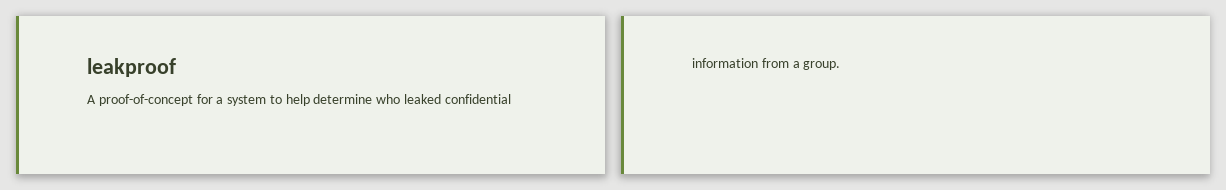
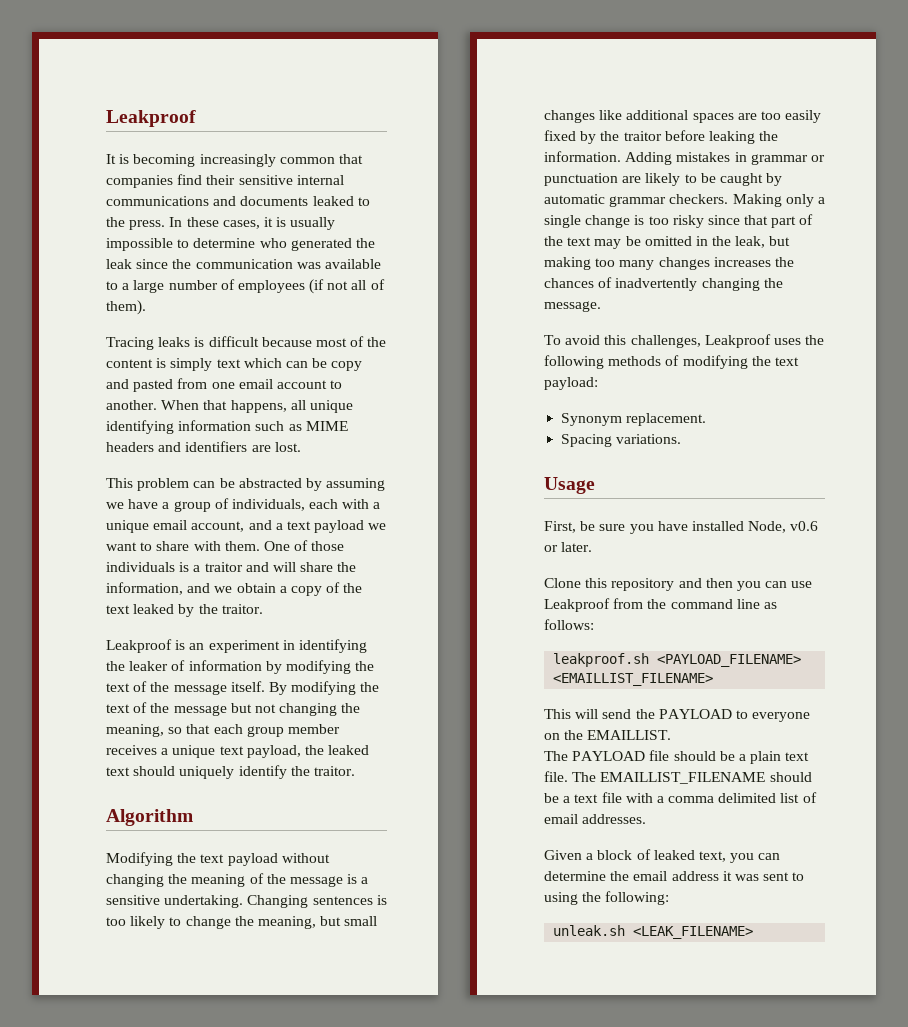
[87,58,176,77] [87,94,511,106] [692,58,841,70] leakproof // A proof-of-concept for a system to help determine who leaked confidential information from a group. -> [106,110,196,127] [106,154,363,167] [106,174,344,188] [106,196,370,206] [106,217,336,230] [106,238,375,251] [106,259,381,269] [106,279,385,294] [106,300,146,315] [106,336,387,350] [106,358,363,371] [106,378,343,392] [106,400,353,413] [106,420,348,434] [106,441,301,452] [106,478,386,491] [106,498,381,512] [106,520,387,533] [106,540,345,551] [106,562,357,572] [106,582,363,596] [106,604,263,617] [106,639,367,653] [106,660,375,674] [106,681,380,695] [106,702,361,716] [106,724,340,737] [106,745,370,758] [106,765,355,779] [106,809,193,826] [106,852,330,866] [106,873,369,887] [106,895,387,908] [106,916,378,929] [544,110,822,123] [544,130,779,144] [544,151,825,165] [544,173,783,186] [544,194,825,207] [544,214,814,228] [544,236,791,249] [544,257,794,270] [544,277,783,291] [544,301,601,312] [544,334,825,348] [544,355,799,369] [544,377,598,390] [561,413,707,426] [561,434,682,447] [544,477,595,494] [544,521,819,534] [544,542,593,552] [544,578,813,591] [544,598,777,612] [544,619,594,630] [553,653,802,667] [553,673,714,686] [544,709,811,722] [544,730,672,740] [544,750,810,764] [544,771,812,784] [544,792,817,803] [544,814,647,824] [544,849,781,863] [544,871,805,881] [544,891,670,905] [553,925,754,939] Leakproof // It is becoming increasingly common that companies find their sensitive internal communications and documents leaked to the press. In these cases, it is usually impossible to determine who generated the leak since the communication was available to a large number of employees (if not all of them). // Tracing leaks is difficult because most of the content is simply text which can be copy and pasted from one email account to another. When that happens, all unique identifying information such as MIME headers and identifiers are lost. // This problem can be abstracted by assuming we have a group of individuals, each with a unique email account, and a text payload we want to share with them. One of those individuals is a traitor and will share the information, and we obtain a copy of the text leaked by the traitor. // Leakproof is an experiment in identifying the leaker of information by modifying the text of the message itself. By modifying the text of the message but not changing the meaning, so that each group member receives a unique text payload, the leaked text should uniquely identify the traitor. // Algorithm // Modifying the text payload without changing the meaning of the message is a sensitive undertaking. Changing sentences is too likely to change the meaning, but small changes like additional spaces are too easily fixed by the traitor before leaking the information. Adding mistakes in grammar or punctuation are likely to be caught by automatic grammar checkers. Making only a single change is too risky since that part of the text may be omitted in the leak, but making too many changes increases the chances of inadvertently changing the message. // To avoid this challenges, Leakproof uses the following methods of modifying the text payload: // Synonym replacement. // Spacing variations. // Usage // First, be sure you have installed Node, v0.6 or later. // Clone this repository and then you can use Leakproof from the command line as follows: // leakproof.sh <PAYLOAD_FILENAME> <EMAILLIST_FILENAME> // This will send the PAYLOAD to everyone on the EMAILLIST. // The PAYLOAD file should be a plain text file. The EMAILLIST_FILENAME should be a text file with a comma delimited list of email addresses. // Given a block of leaked text, you can determine the email address it was sent to using the following: // unleak.sh <LEAK_FILENAME>

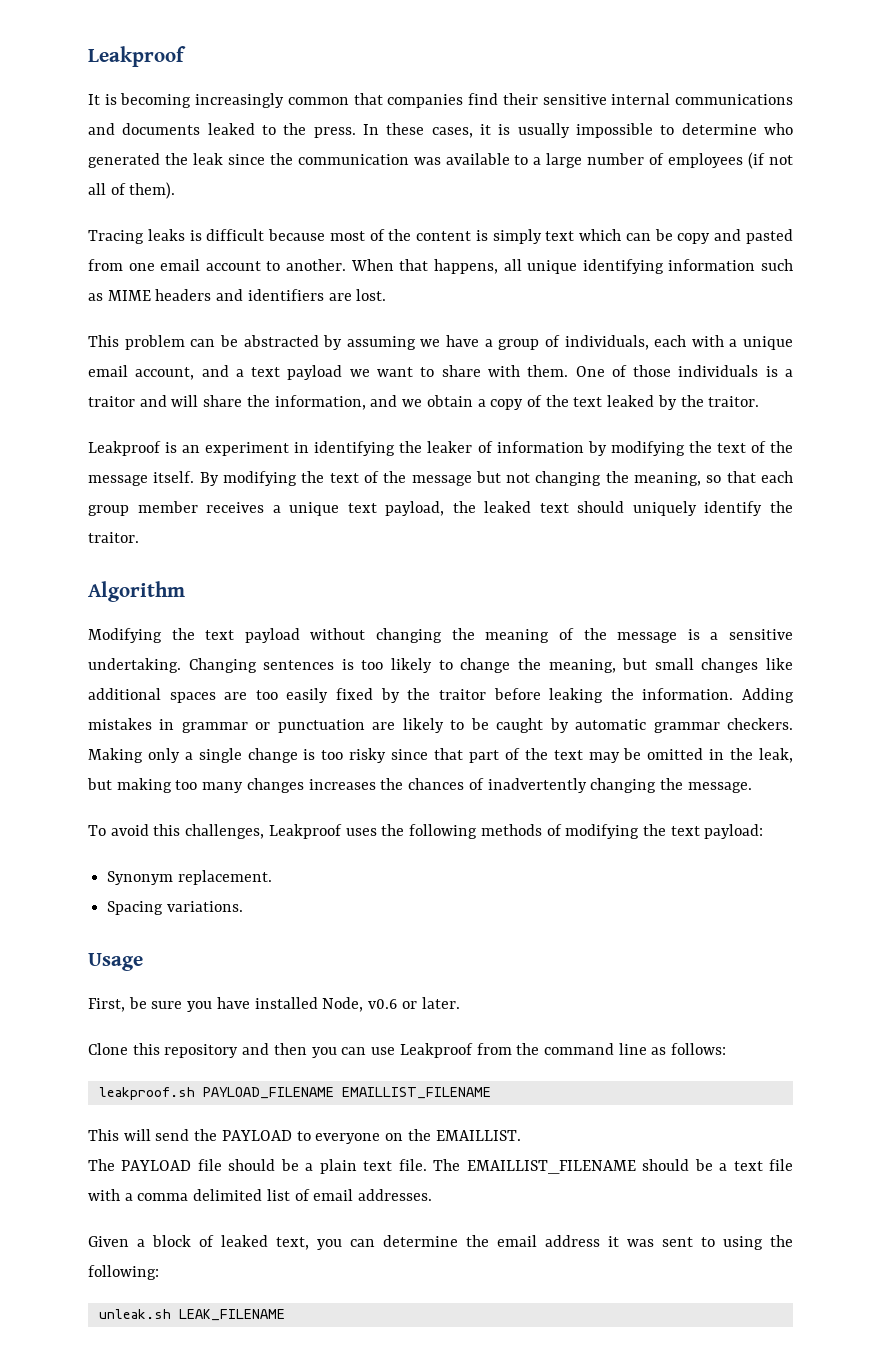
[657,654,802,667] [553,673,714,686] <PAYLOAD_FILENAME> <EMAILLIST_FILENAME> -> [202,1087,491,1099] PAYLOAD_FILENAME EMAILLIST_FILENAME
[633,926,754,939] <LEAK_FILENAME> -> [178,1309,285,1321] LEAK_FILENAME

